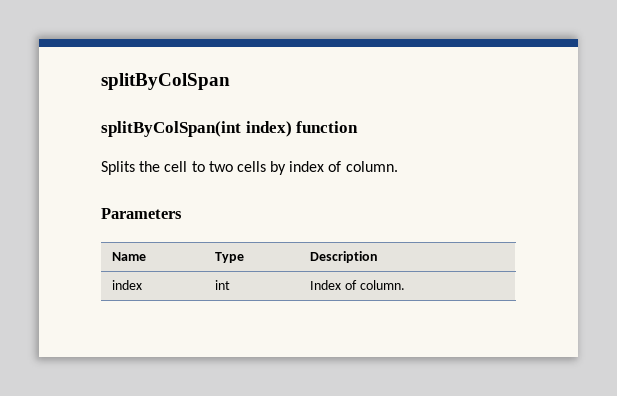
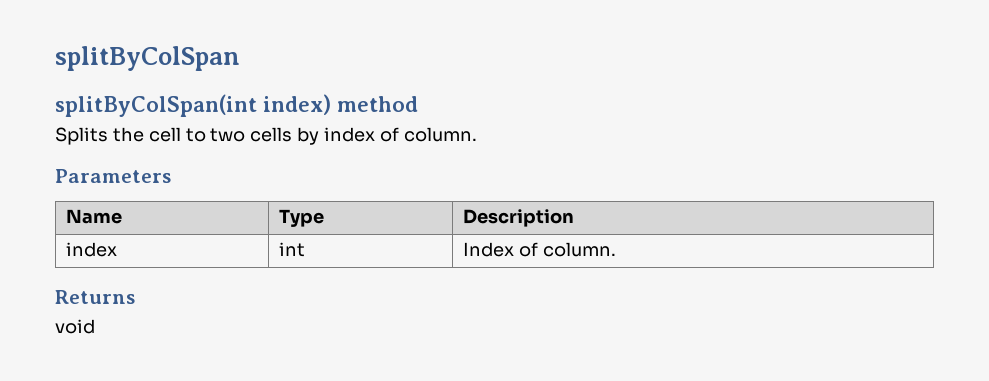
[296,121,359,133] function -> [337,96,418,112] method
(406, 285) none -> [55,290,135,304] [55,319,95,334] // Returns // void

